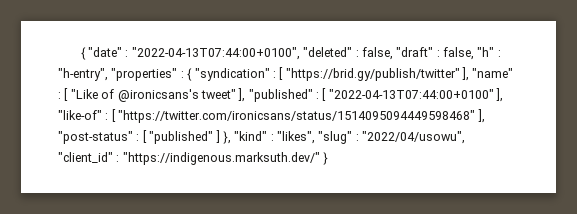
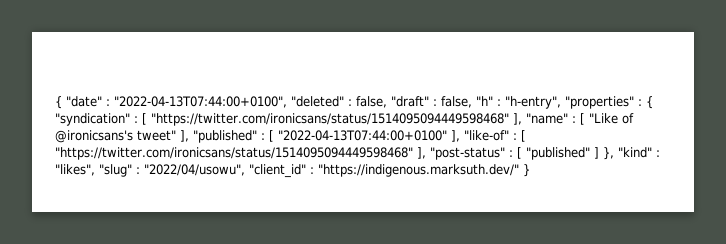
[285,68,460,81] "https://brid.gy/publish/twitter" -> [151,113,509,126] "https://twitter.com/ironicsans/status/1514095094449598468"

